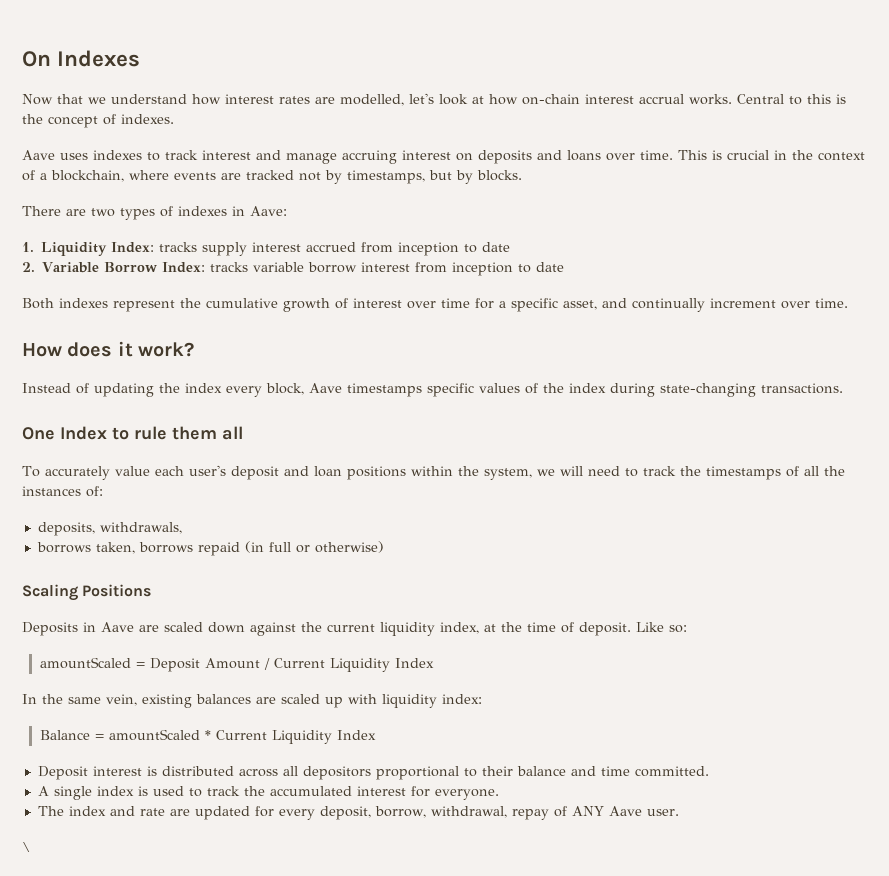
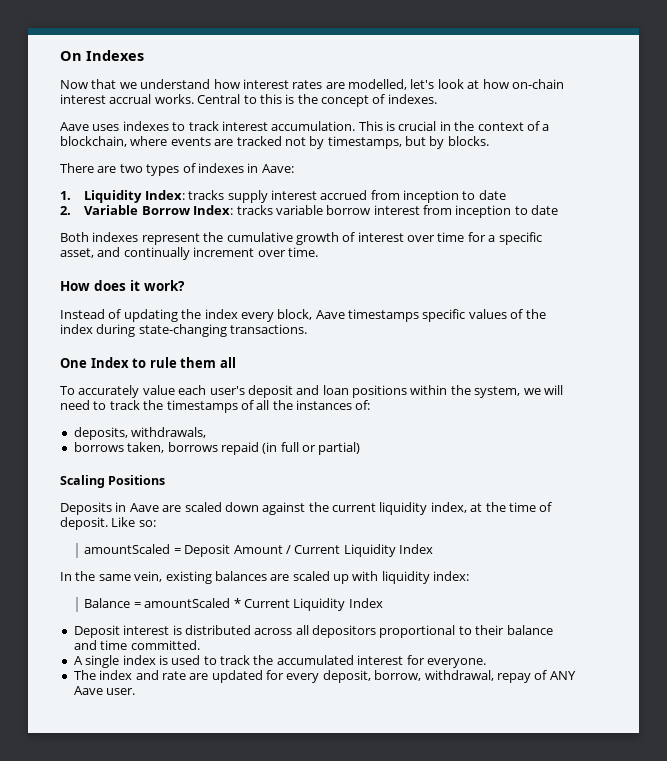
[256,150,673,164] and manage accruing interest on deposits and loans over time. -> [271,121,356,131] accumulation.
[314,541,384,553] otherwise) -> [318,442,361,455] partial)
[22,842,31,852] // \ -> (136, 691) none

